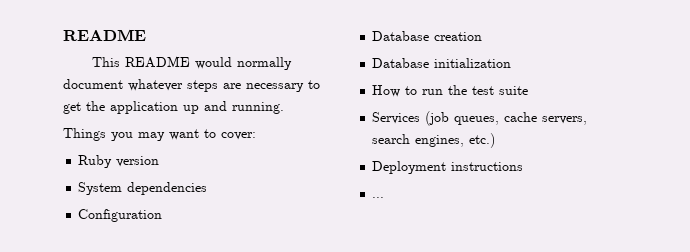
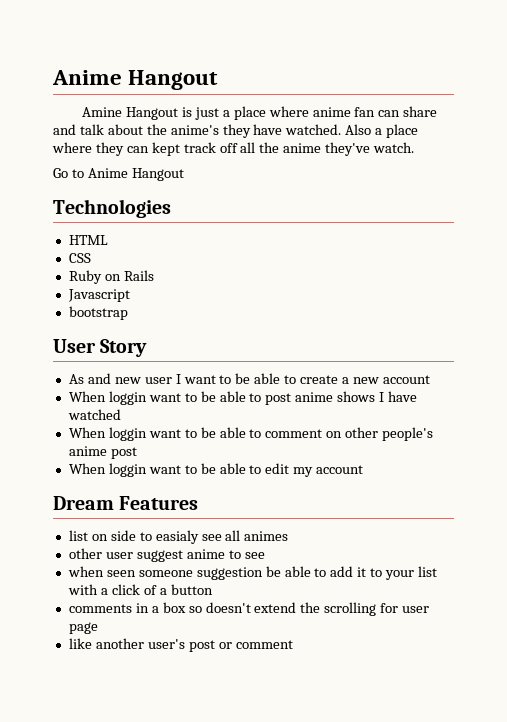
[63,29,146,41] [91,56,292,70] [63,79,320,92] [63,101,284,114] [63,128,256,141] [78,155,160,168] [78,182,208,195] [78,209,163,222] [372,31,483,41] [372,58,512,68] [372,85,529,97] [372,111,588,126] [372,133,496,148] [372,161,524,174] [372,197,385,198] README // This README would normally document whatever steps are necessary to get the application up and running. // Things you may want to cover: // Ruby version // System dependencies // Configuration // Database creation // Database initialization // How to run the test suite // Services (job queues, cache servers, search engines, etc.) // Deployment instructions // ... -> [52,70,219,90] [82,106,438,120] [53,124,419,138] [52,142,415,156] [53,168,184,181] [53,199,171,218] [68,235,108,245] [68,253,91,263] [68,270,154,284] [67,289,130,302] [68,306,128,320] [53,339,148,357] [68,373,430,384] [68,391,418,405] [67,409,121,420] [68,427,434,441] [68,446,137,459] [68,463,364,477] [53,496,199,510] [68,530,289,544] [68,548,265,562] [67,566,438,580] [67,584,213,595] [68,602,430,616] [68,622,98,634] [68,638,293,652] Anime Hangout // Amine Hangout is just a place where anime fan can share and talk about the anime's they have watched. Also a place where they can kept track off all the anime they've watch. // Go to Anime Hangout // Technologies // HTML // CSS // Ruby on Rails // Javascript // bootstrap // User Story // As and new user I want to be able to create a new account // When loggin want to be able to post anime shows I have watched // When loggin want to be able to comment on other people's anime post // When loggin want to be able to edit my account // Dream Features // list on side to easialy see all animes // other user suggest anime to see // when seen someone suggestion be able to add it to your list with a click of a button // comments in a box so doesn't extend the scrolling for user page // like another user's post or comment

